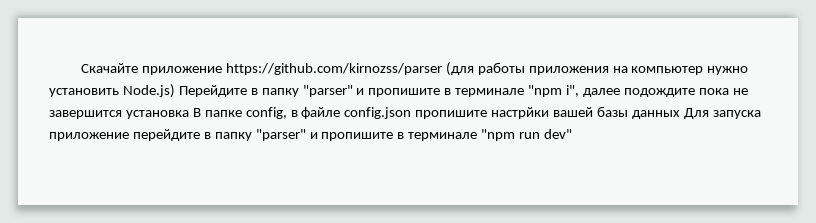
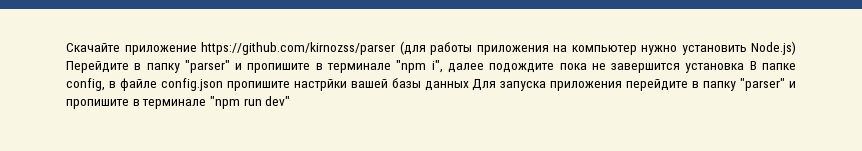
[49,132,129,141] приложение -> [550,81,623,91] приложения

